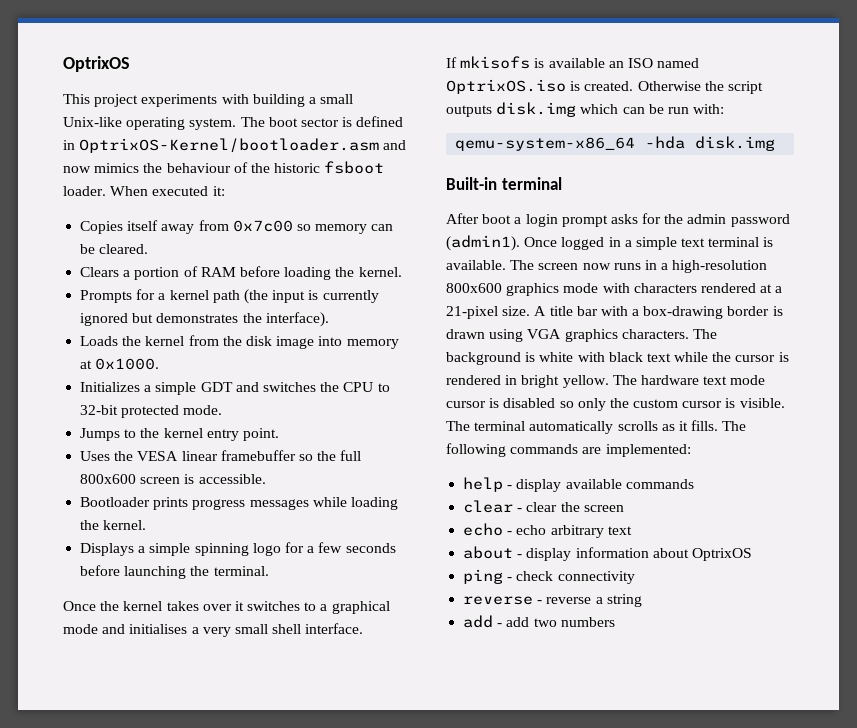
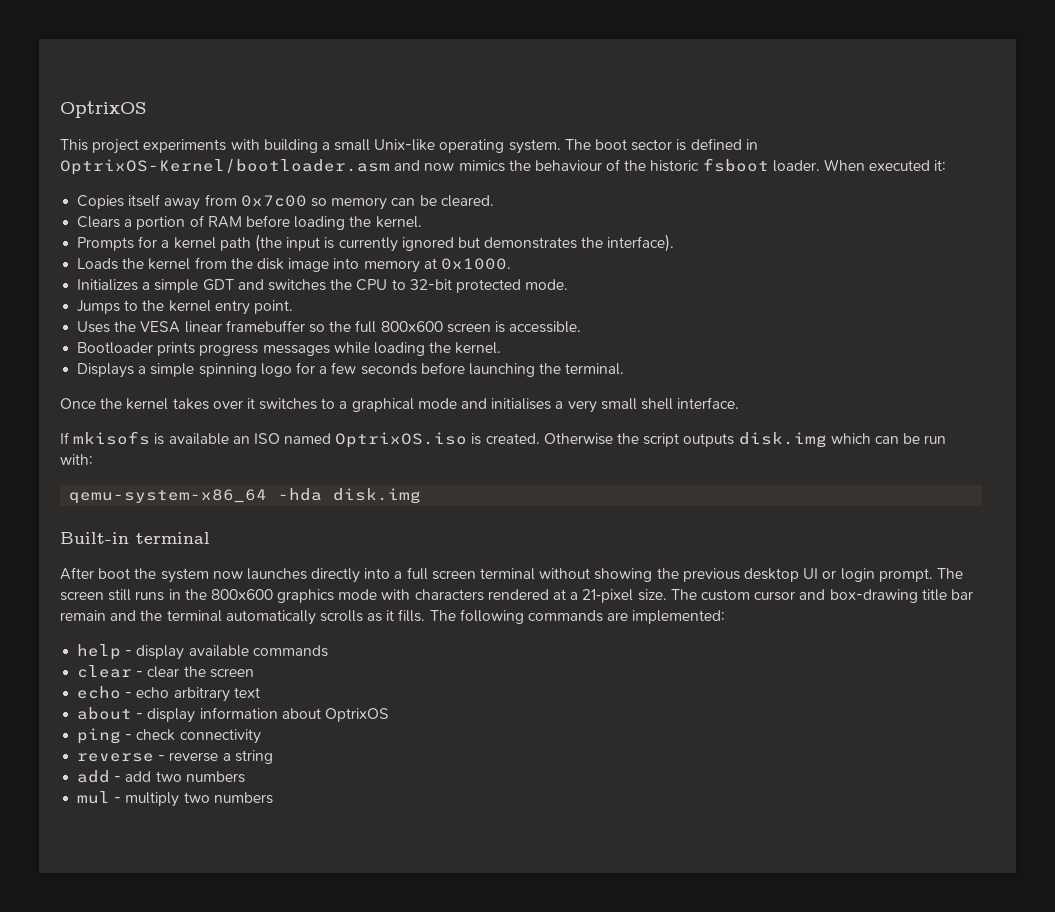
[514,213,790,227] [446,235,774,251] [446,260,506,270] a login prompt asks for the admin password (admin1). Once logged in a simple text terminal is available. -> [134,567,933,583] the system now launches directly into a full screen terminal without showing the previous desktop UI or login prompt.
[582,263,611,270] now -> [108,589,132,601] still
[661,260,768,273] a high‑resolution -> [184,589,207,600] the
[534,306,783,319] [446,329,717,342] [446,352,789,365] [446,375,766,388] [446,398,785,411] [446,421,470,431] A title bar with a box-drawing border is drawn using VGA graphics characters. The background is white with black text while the cursor is rendered in bright yellow. The hardware text mode cursor is disabled so only the custom cursor is visible. The -> [670,589,973,603] [60,610,163,621] The custom cursor and box-drawing title bar remain and the
(615, 622) none -> [77,791,273,807] // mul - multiply two numbers

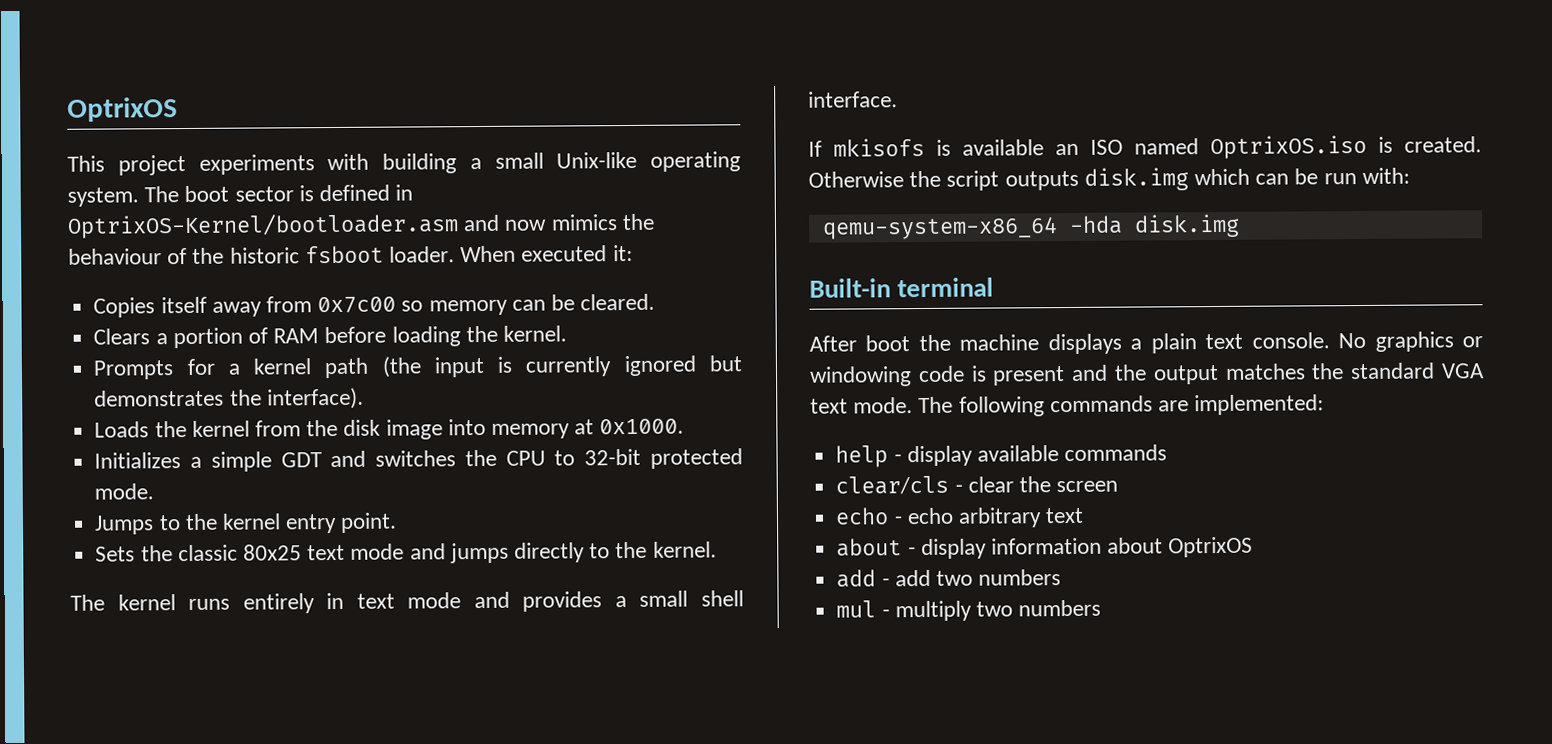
[77,320,582,333] [77,342,502,356] [77,362,625,378] [60,398,597,413] Uses the VESA linear framebuffer so the full 800x600 screen is accessible. // Bootloader prints progress messages while loading the kernel. // Displays a simple spinning logo for a few seconds before launching the terminal. // Once the kernel takes over it switches to a graphical mode and initialises a very -> [95,541,717,564] [70,591,627,614] Sets the classic 80x25 text mode and jumps directly to the kernel. // The kernel runs entirely in text mode and provides a
[160,567,963,583] [60,589,973,603] [60,609,426,625] system now launches directly into a full screen terminal without showing the previous desktop UI or login prompt. The screen still runs in the 800x600 graphics mode with characters rendered at a 21‑pixel size. The custom cursor and box-drawing title bar remain and the terminal automatically scrolls as it fills. -> [959,331,1483,355] [809,362,1485,387] [810,397,914,414] machine displays a plain text console. No graphics or windowing code is present and the output matches the standard VGA text mode.
[77,665,133,678] clear -> [835,475,950,495] clear/cls
[77,728,261,744] [77,750,273,764] // ping - check connectivity // reverse - reverse a string -> (1254, 547) none

